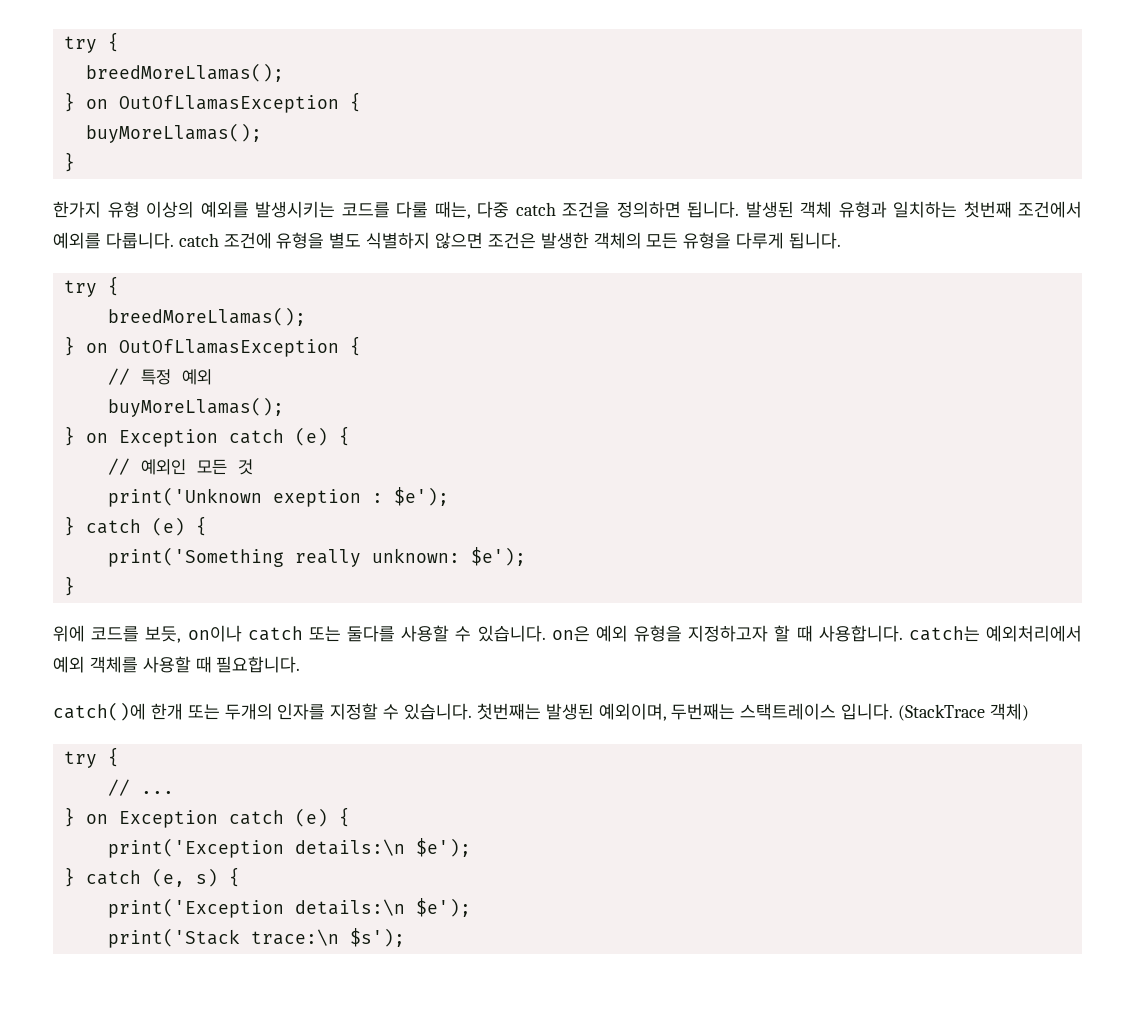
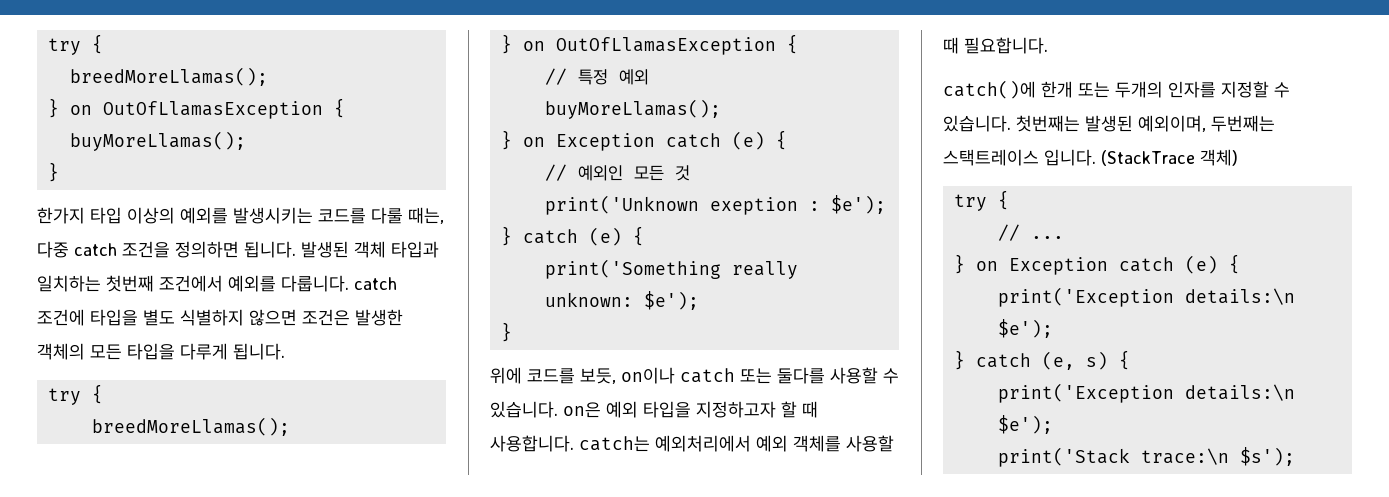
[107,201,140,218] 유형 -> [90,207,122,224] 타입
[838,201,887,218] 유형과 -> [391,241,439,258] 타입과
[276,232,325,249] 유형을 -> [90,309,138,326] 타입을
[683,232,732,249] 유형을 -> [127,343,175,360] 타입을
[634,625,682,642] 유형을 -> [643,401,691,418] 타입을

